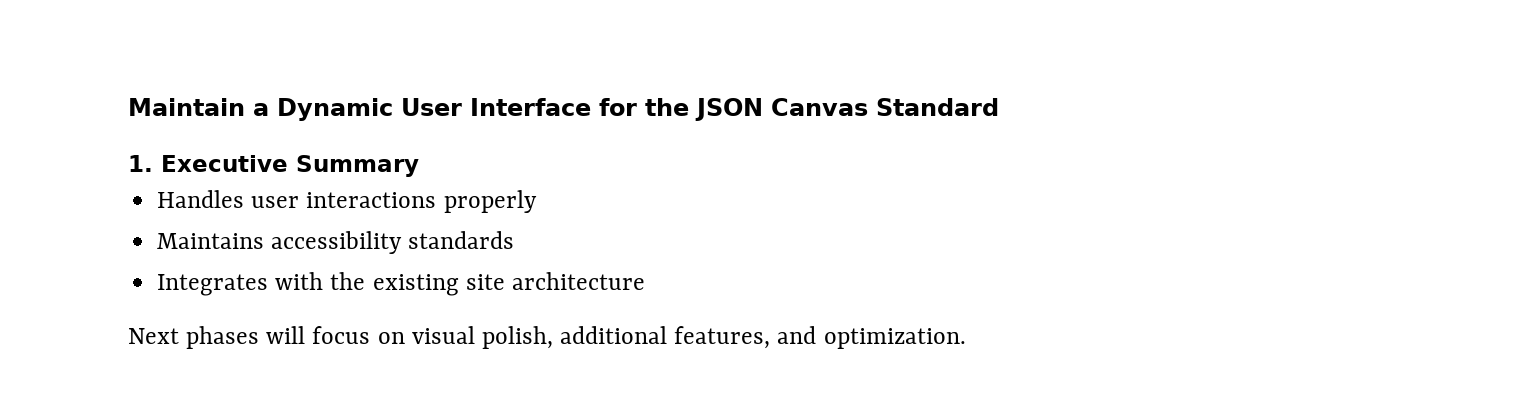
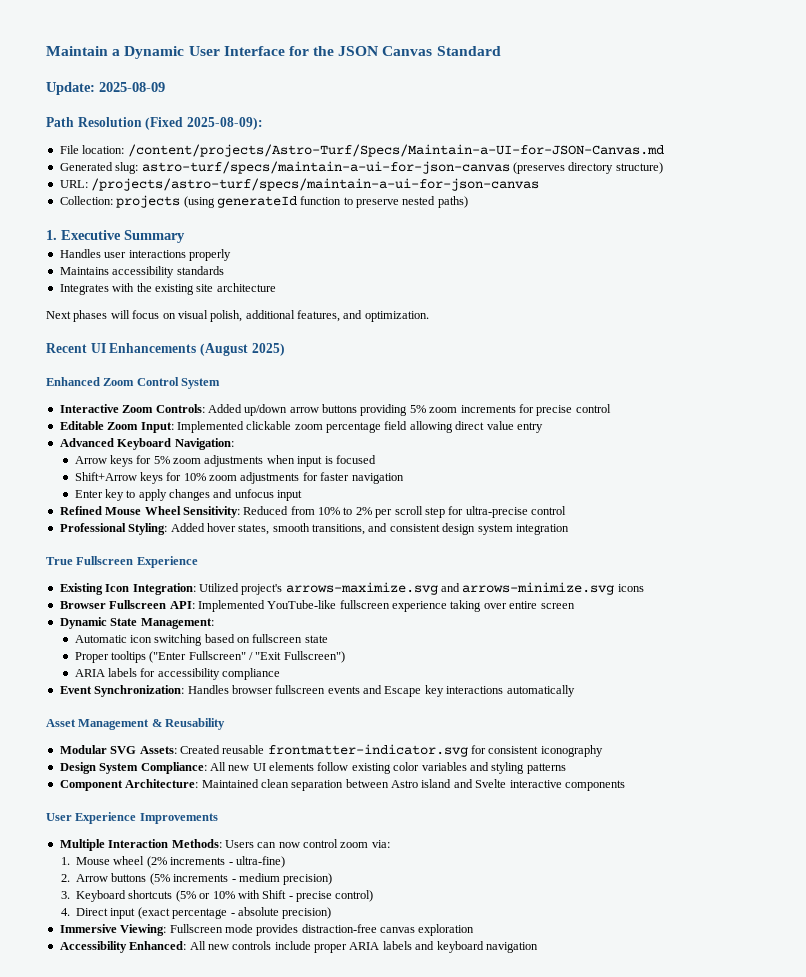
(999, 107) none -> [46,82,165,95] [46,117,263,130] [59,144,664,157] [59,161,663,174] [59,178,540,191] [59,195,468,208] // Update: 2025-08-09 // Path Resolution (Fixed 2025-08-09): // File location: /content/projects/Astro-Turf/Specs/Maintain-a-UI-for-JSON-Canvas.md // Generated slug: astro-turf/specs/maintain-a-ui-for-json-canvas (preserves directory structure) // URL: /projects/astro-turf/specs/maintain-a-ui-for-json-canvas // Collection: projects (using generateId function to preserve nested paths)
(966, 338) none -> [46,343,285,356] [46,377,221,389] [59,404,611,416] [59,421,543,433] [59,438,234,450] [74,455,376,467] [74,472,404,484] [74,489,303,501] [59,506,566,518] [59,523,569,535] [46,556,198,568] [59,582,644,595] [59,600,575,612] [59,617,214,629] [74,634,328,646] [74,651,345,663] [74,668,281,680] [59,685,575,697] [46,718,226,730] [59,744,603,757] [59,762,566,774] [59,779,625,791] [46,812,218,824] [59,839,390,851] [60,856,285,868] [60,873,333,885] [60,890,374,902] [60,907,332,919] [59,924,475,936] [59,941,538,953] // Recent UI Enhancements (August 2025) // Enhanced Zoom Control System // Interactive Zoom Controls: Added up/down arrow buttons providing 5% zoom increments for precise control // Editable Zoom Input: Implemented clickable zoom percentage field allowing direct value entry // Advanced Keyboard Navigation: // Arrow keys for 5% zoom adjustments when input is focused // Shift+Arrow keys for 10% zoom adjustments for faster navigation // Enter key to apply changes and unfocus input // Refined Mouse Wheel Sensitivity: Reduced from 10% to 2% per scroll step for ultra-precise control // Professional Styling: Added hover states, smooth transitions, and consistent design system integration // True Fullscreen Experience // Existing Icon Integration: Utilized project's arrows-maximize.svg and arrows-minimize.svg icons // Browser Fullscreen API: Implemented YouTube-like fullscreen experience taking over entire screen // Dynamic State Management: // Automatic icon switching based on fullscreen state // Proper tooltips ("Enter Fullscreen" / "Exit Fullscreen") // ARIA labels for accessibility compliance // Event Synchronization: Handles browser fullscreen events and Escape key interactions automatically // Asset Management & Reusability // Modular SVG Assets: Created reusable frontmatter-indicator.svg for consistent iconography // Design System Compliance: All new UI elements follow existing color variables and styling patterns // Component Architecture: Maintained clean separation between Astro island and Svelte interactive components // User Experience Improvements // Multiple Interaction Methods: Users can now control zoom via: // 1. Mouse wheel (2% increments - ultra-fine) // 2. Arrow buttons (5% increments - medium precision) // 3. Keyboard shortcuts (5% or 10% with Shift - precise control) // 4. Direct input (exact percentage - absolute precision) // Immersive Viewing: Fullscreen mode provides distraction-free canvas exploration // Accessibility Enhanced: All new controls include proper ARIA labels and keyboard navigation

